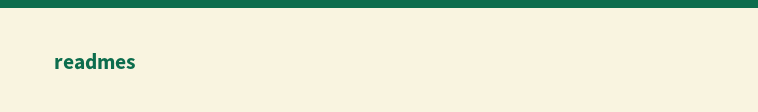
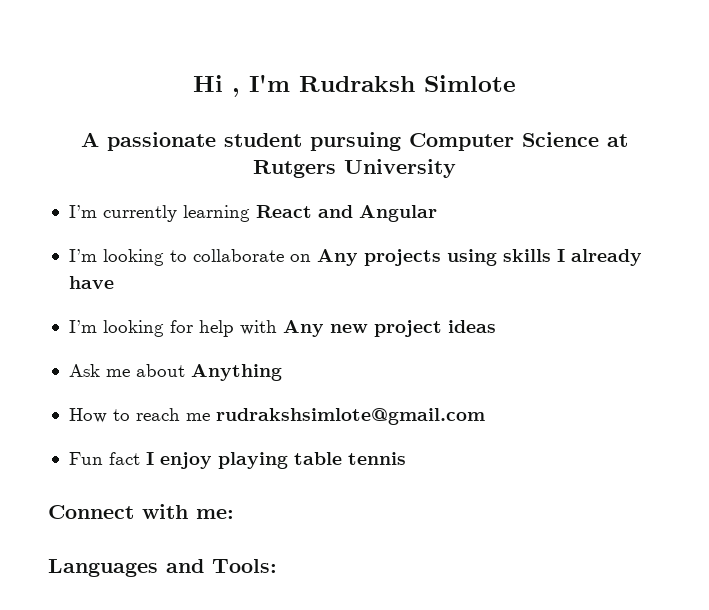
[54,53,136,70] readmes -> [193,74,516,97] [81,132,628,151] [253,159,456,178] [68,205,437,222] [68,249,642,266] [68,276,114,289] [68,320,496,337] [68,364,282,381] [68,408,485,425] [68,452,406,469] [48,504,234,519] [48,559,277,577] Hi , I'm Rudraksh Simlote // A passionate student pursuing Computer Science at Rutgers University // I’m currently learning React and Angular // I’m looking to collaborate on Any projects using skills I already have // I’m looking for help with Any new project ideas // Ask me about Anything // How to reach me rudrakshsimlote@gmail.com // Fun fact I enjoy playing table tennis // Connect with me: // Languages and Tools:

